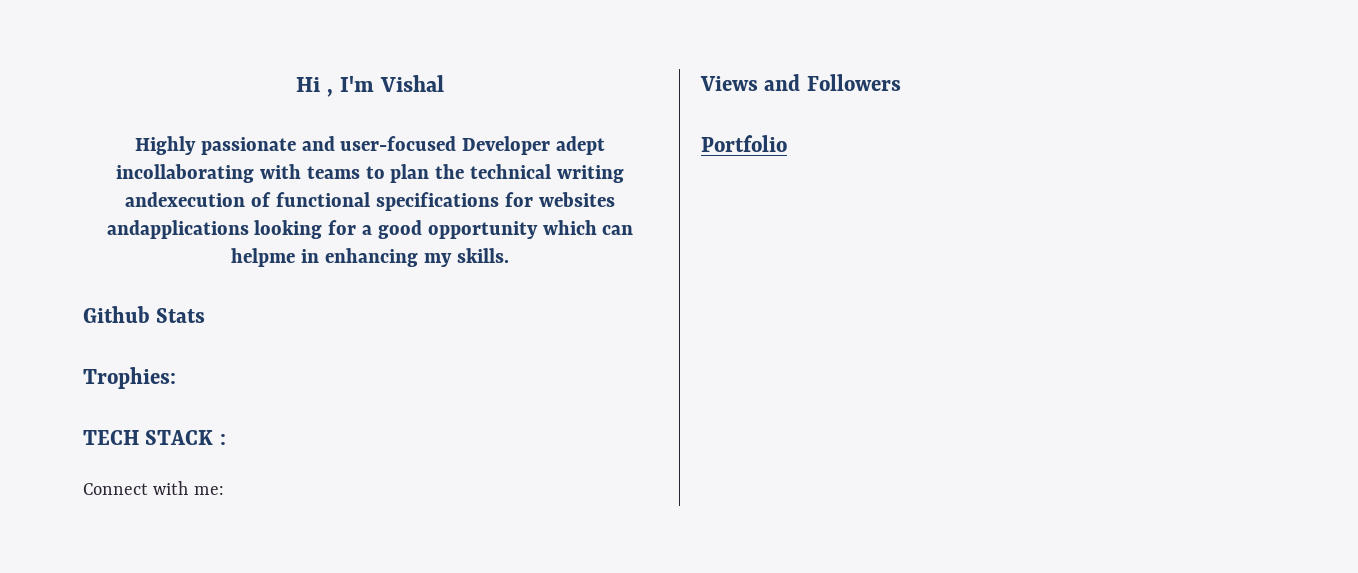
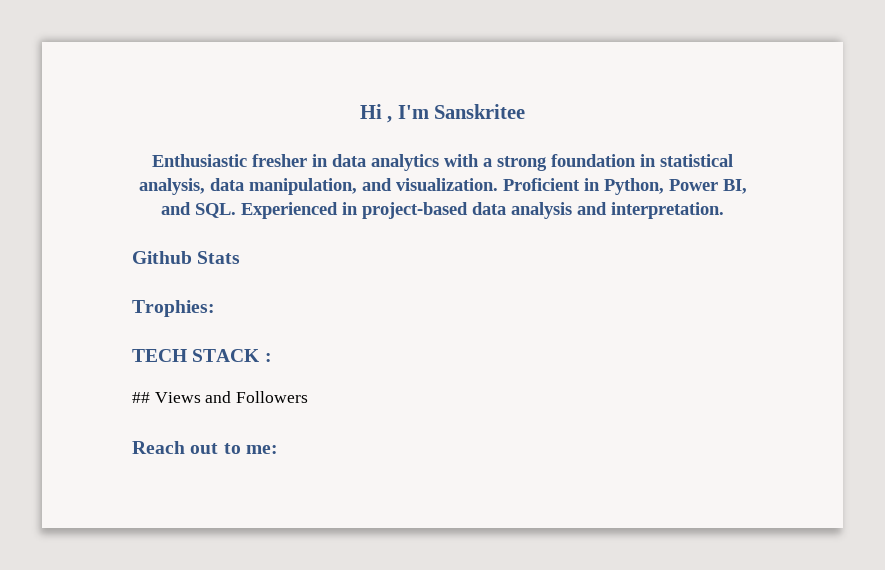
[379,75,444,92] [134,136,606,155] [116,164,624,183] [125,192,615,211] [106,220,634,239] [231,248,509,267] Vishal // Highly passionate and user-focused Developer adept incollaborating with teams to plan the technical writing andexecution of functional specifications for websites andapplications looking for a good opportunity which can helpme in enhancing my skills. -> [434,104,526,119] [152,154,733,171] [138,178,747,195] [161,202,724,219] Sanskritee // Enthusiastic fresher in data analytics with a strong foundation in statistical analysis, data manipulation, and visualization. Proficient in Python, Power BI, and SQL. Experienced in project-based data analysis and interpretation.
[83,481,224,495] Connect with me: // -> [132,392,150,403] ##
[701,135,787,152] Portfolio -> [132,441,278,454] Reach out to me:

